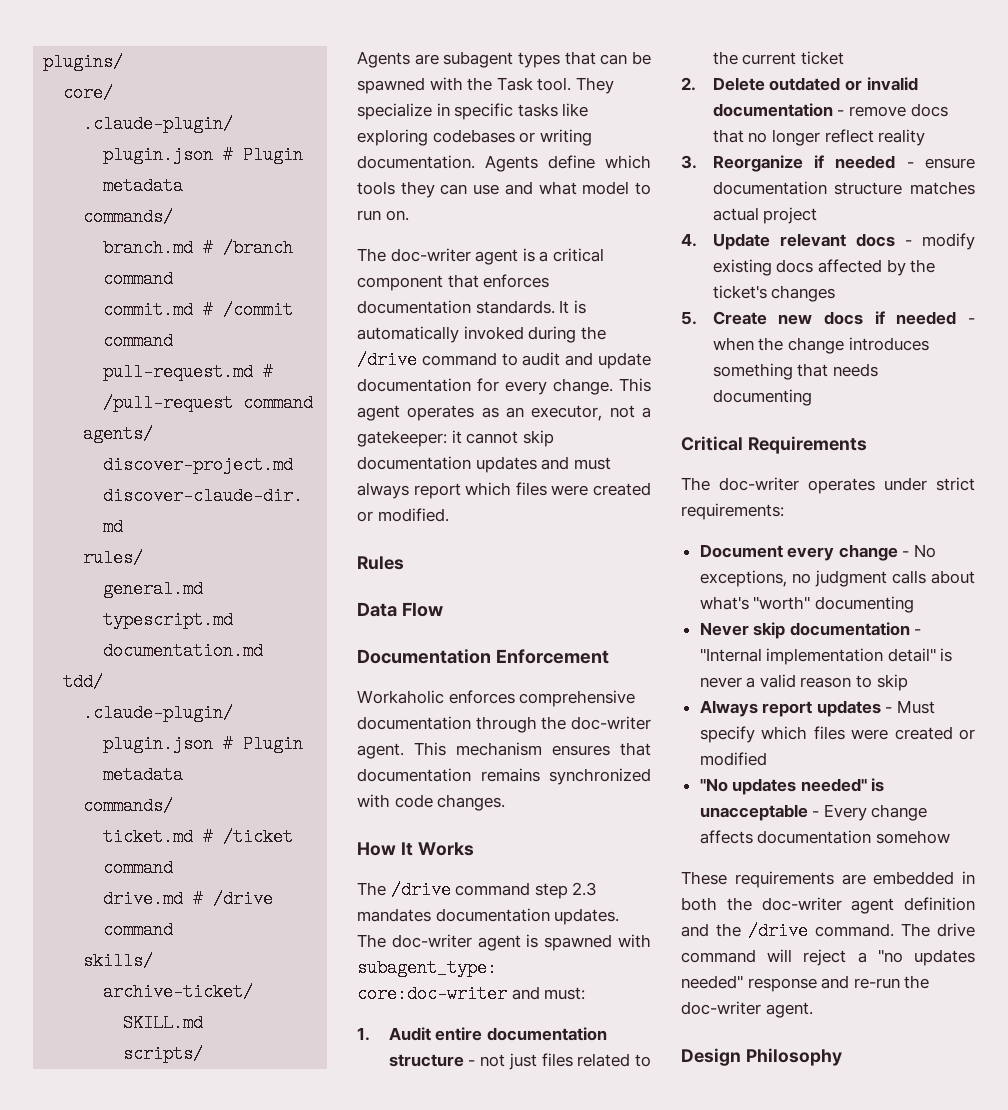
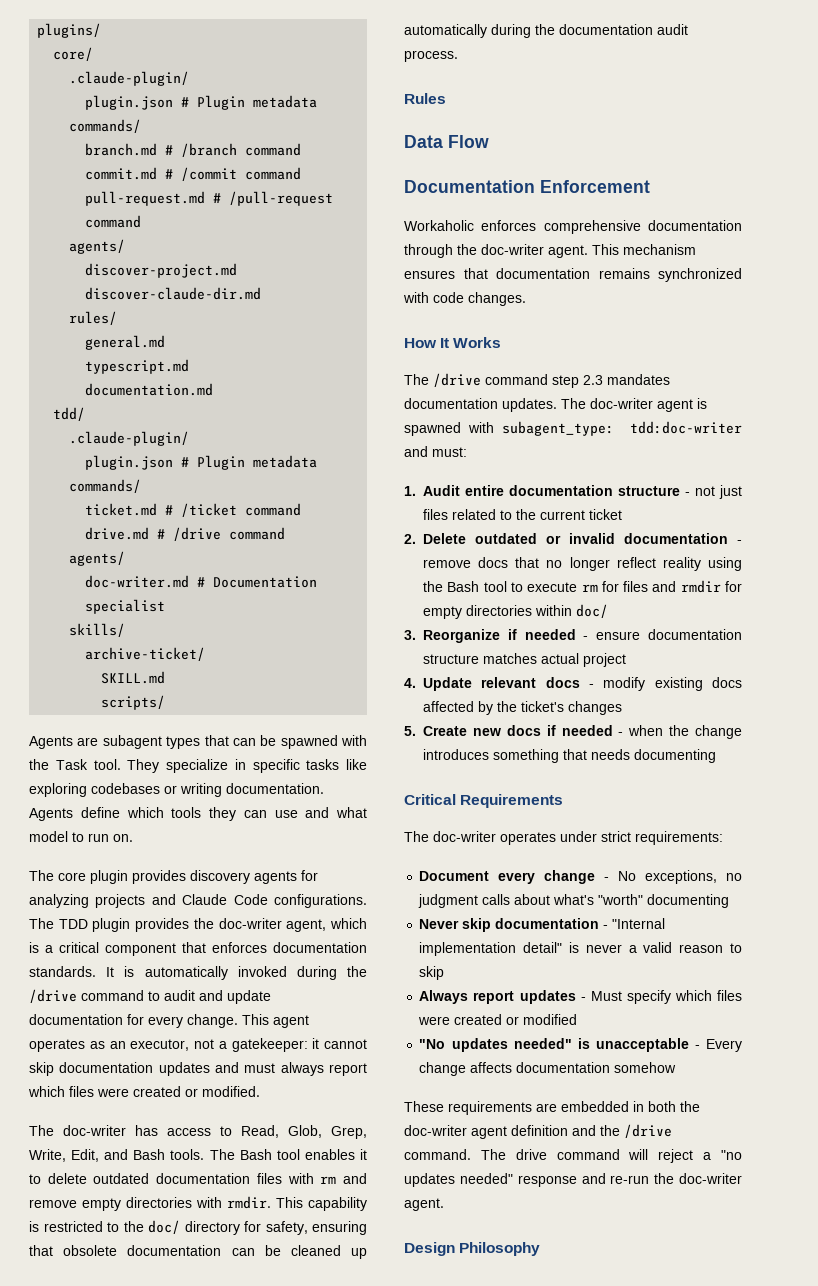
(174, 930) none -> [69,551,126,566] [85,575,318,588] [85,599,166,614] // agents/ // doc-writer.md # Documentation specialist
[390,248,519,265] doc-writer agent -> [58,870,318,884] [29,894,367,908] [29,918,367,932] core plugin provides discovery agents for analyzing projects and Claude Code configurations. The TDD plugin provides the doc-writer agent, which
(449, 515) none -> [29,1125,367,1139] [29,1149,367,1162] [29,1173,367,1184] [29,1196,367,1211] [29,1220,367,1235] [29,1245,367,1259] [404,24,688,38] [404,50,458,62] // The doc-writer has access to Read, Glob, Grep, Write, Edit, and Bash tools. The Bash tool enables it to delete outdated documentation files with rm and remove empty directories with rmdir. This capability is restricted to the doc/ directory for safety, ensuring that obsolete documentation can be cleaned up automatically during the documentation audit process.
[357,985,507,1003] core:doc-writer -> [630,421,742,434] tdd:doc-writer
(926, 137) none -> [708,557,742,571] [423,580,742,593] [423,604,608,619] using the Bash tool to execute rm for files and rmdir for empty directories within doc/

